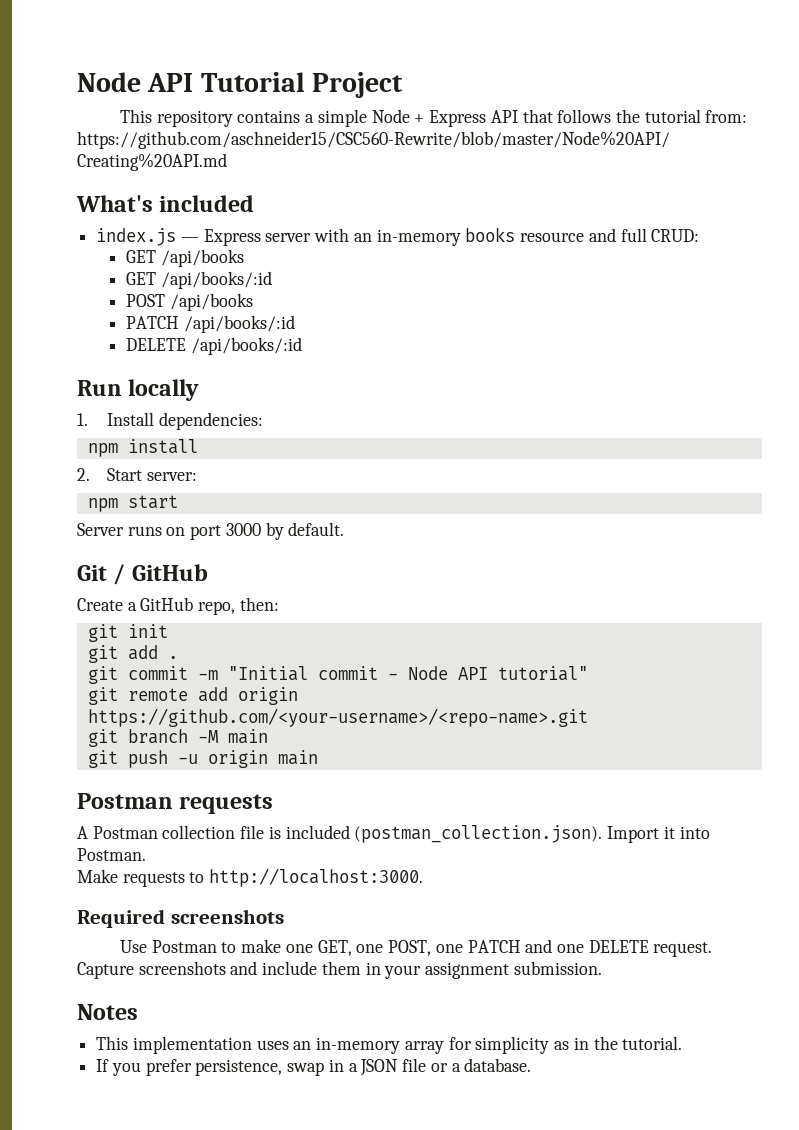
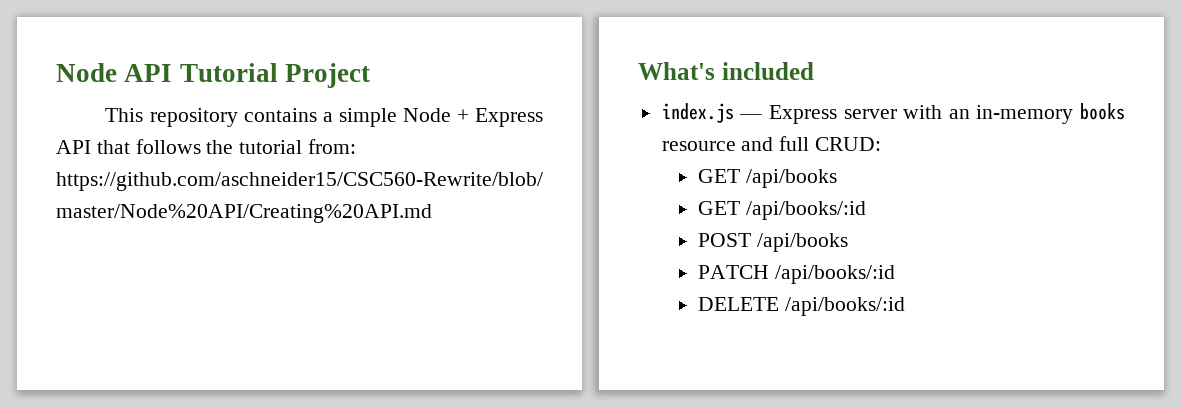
[77,379,200,401] [77,412,263,430] [87,439,198,457] [77,468,197,481] [87,495,178,512] [77,522,345,540] [77,564,208,585] [77,597,279,615] [87,624,168,642] [87,645,178,663] [87,666,588,684] [87,687,298,705] [87,708,588,727] [87,729,268,747] [87,750,318,768] [77,793,274,814] [77,825,710,843] [77,848,146,861] [77,868,424,887] [77,909,284,928] [120,939,713,957] [77,961,602,979] [77,1004,138,1020] [96,1036,683,1054] [96,1058,532,1076] // Run locally // 1. Install dependencies: // npm install // 2. Start server: // npm start // Server runs on port 3000 by default. // Git / GitHub // Create a GitHub repo, then: // git init // git add . // git commit -m "Initial commit - Node API tutorial" // git remote add origin https://github.com/<your-username>/<repo-name>.git // git branch -M main // git push -u origin main // Postman requests // A Postman collection file is included (postman_collection.json). Import it into Postman. // Make requests to http://localhost:3000. // Required screenshots // Use Postman to make one GET, one POST, one PATCH and one DELETE request. Capture screenshots and include them in your assignment submission. // Notes // This implementation uses an in-memory array for simplicity as in the tutorial. // If you prefer persistence, swap in a JSON file or a database. -> (905, 306) none

